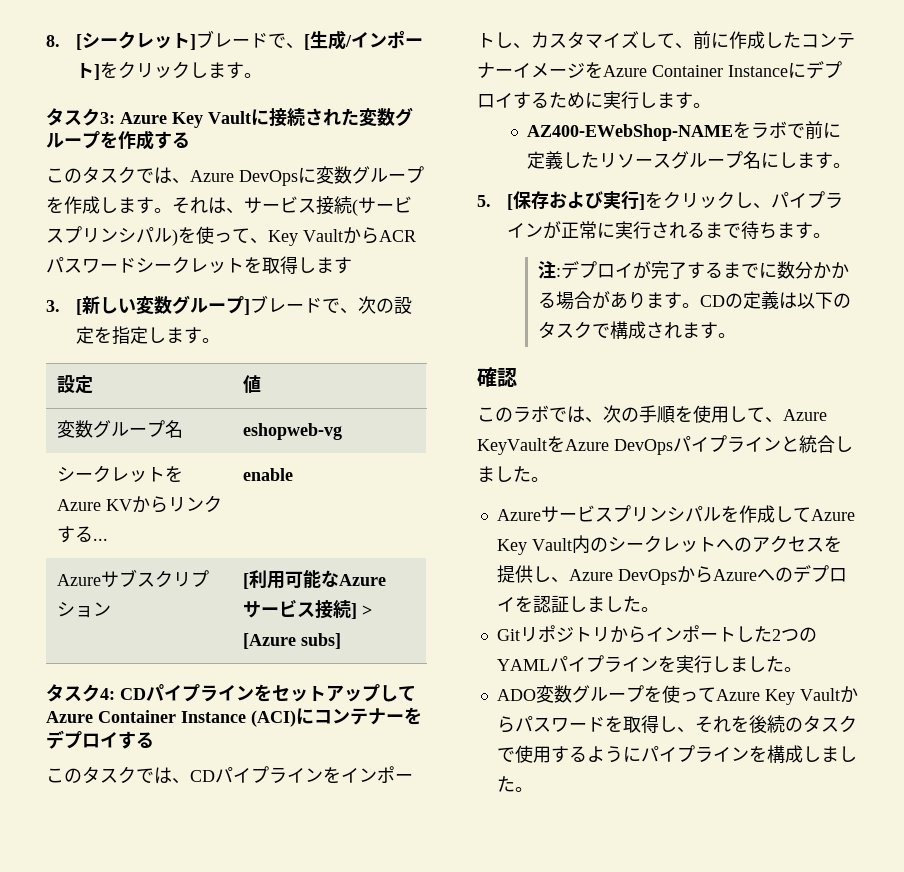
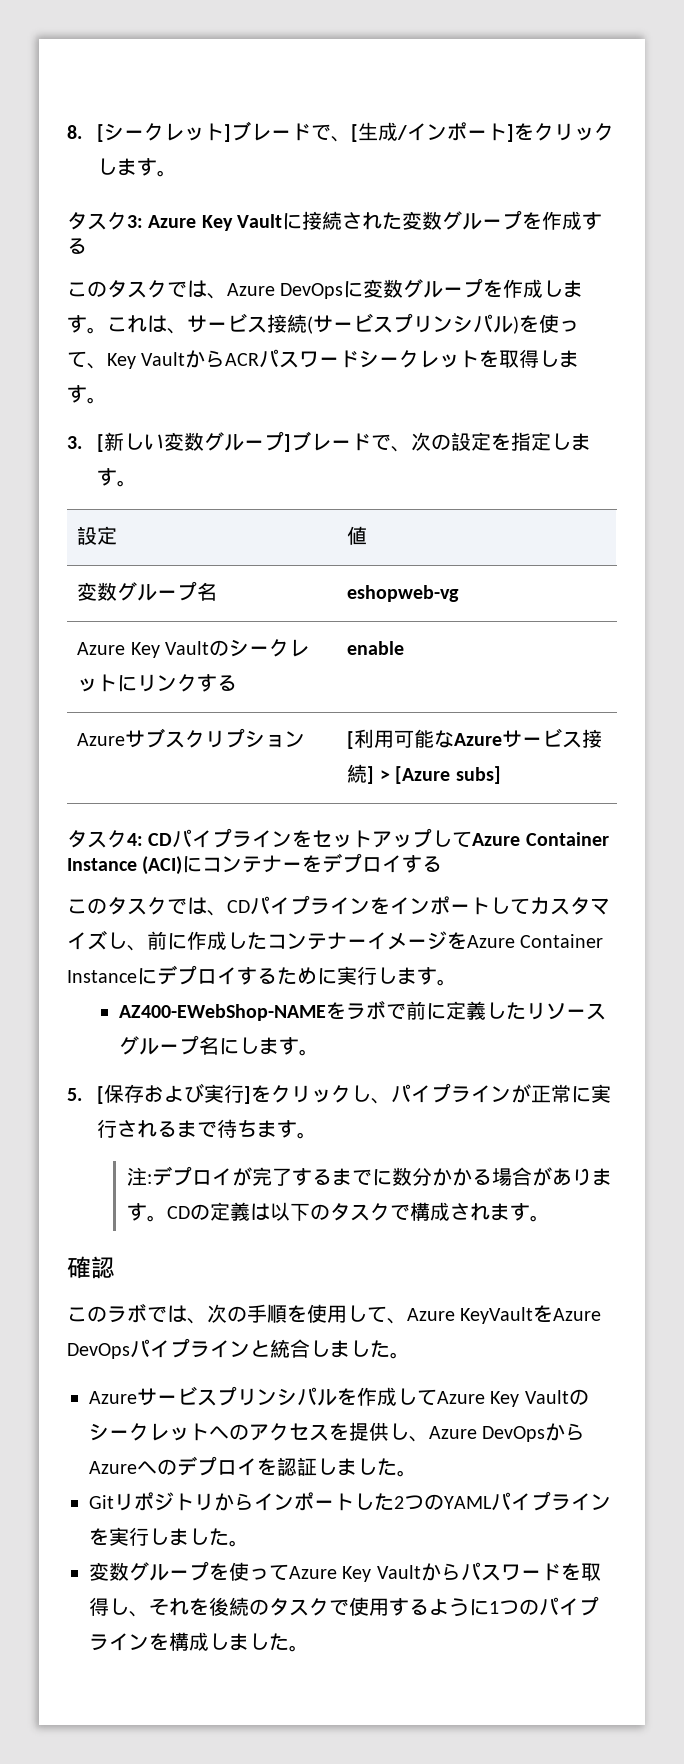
[172,197,190,214] そ -> [107,317,127,332] こ
(352, 265) none -> [87,397,107,404] 。
[56,465,183,483] [56,496,168,513] シークレットをAzure KVから -> [77,639,310,658] [77,674,138,692] Azure Key Vaultのシークレットに
[92,538,108,541] ... -> (238, 683) none
[513,43,531,49] 、 -> [510,898,530,915] て
[657,33,675,48] て -> (127, 940) none
[571,535,590,554] 内 -> (569, 1397) none
[496,689,536,701] ADO -> (249, 1543) none
(641, 754) none -> [489,1599,539,1615] 1つの

